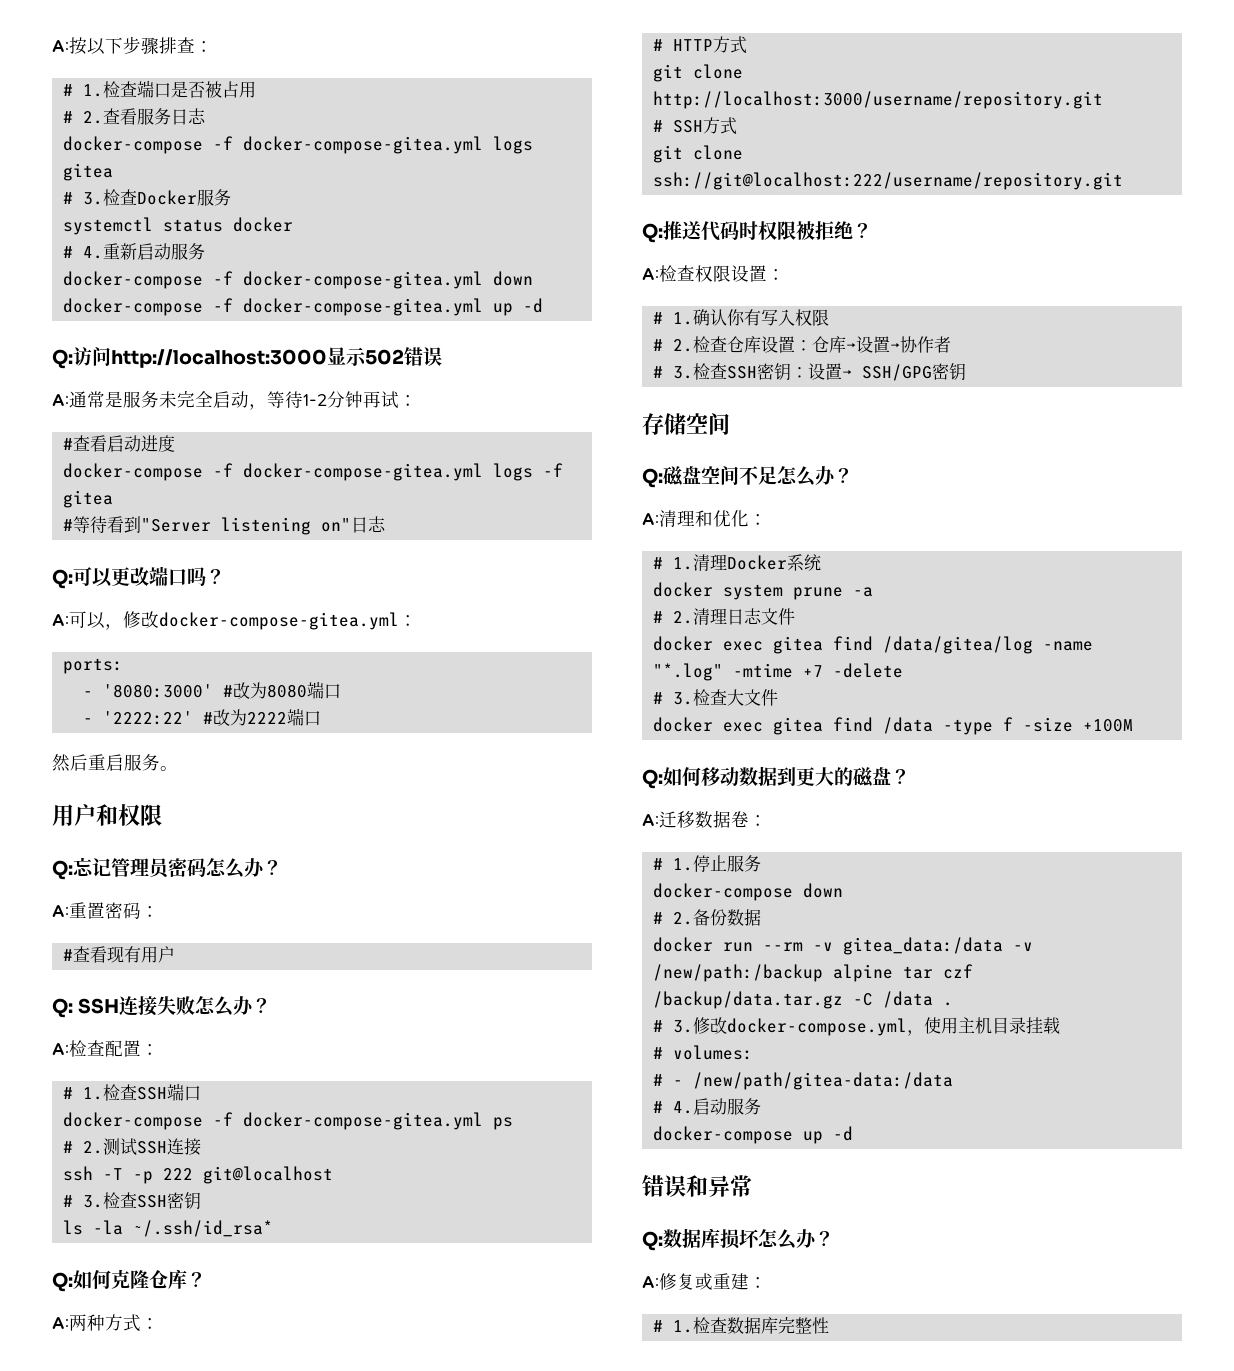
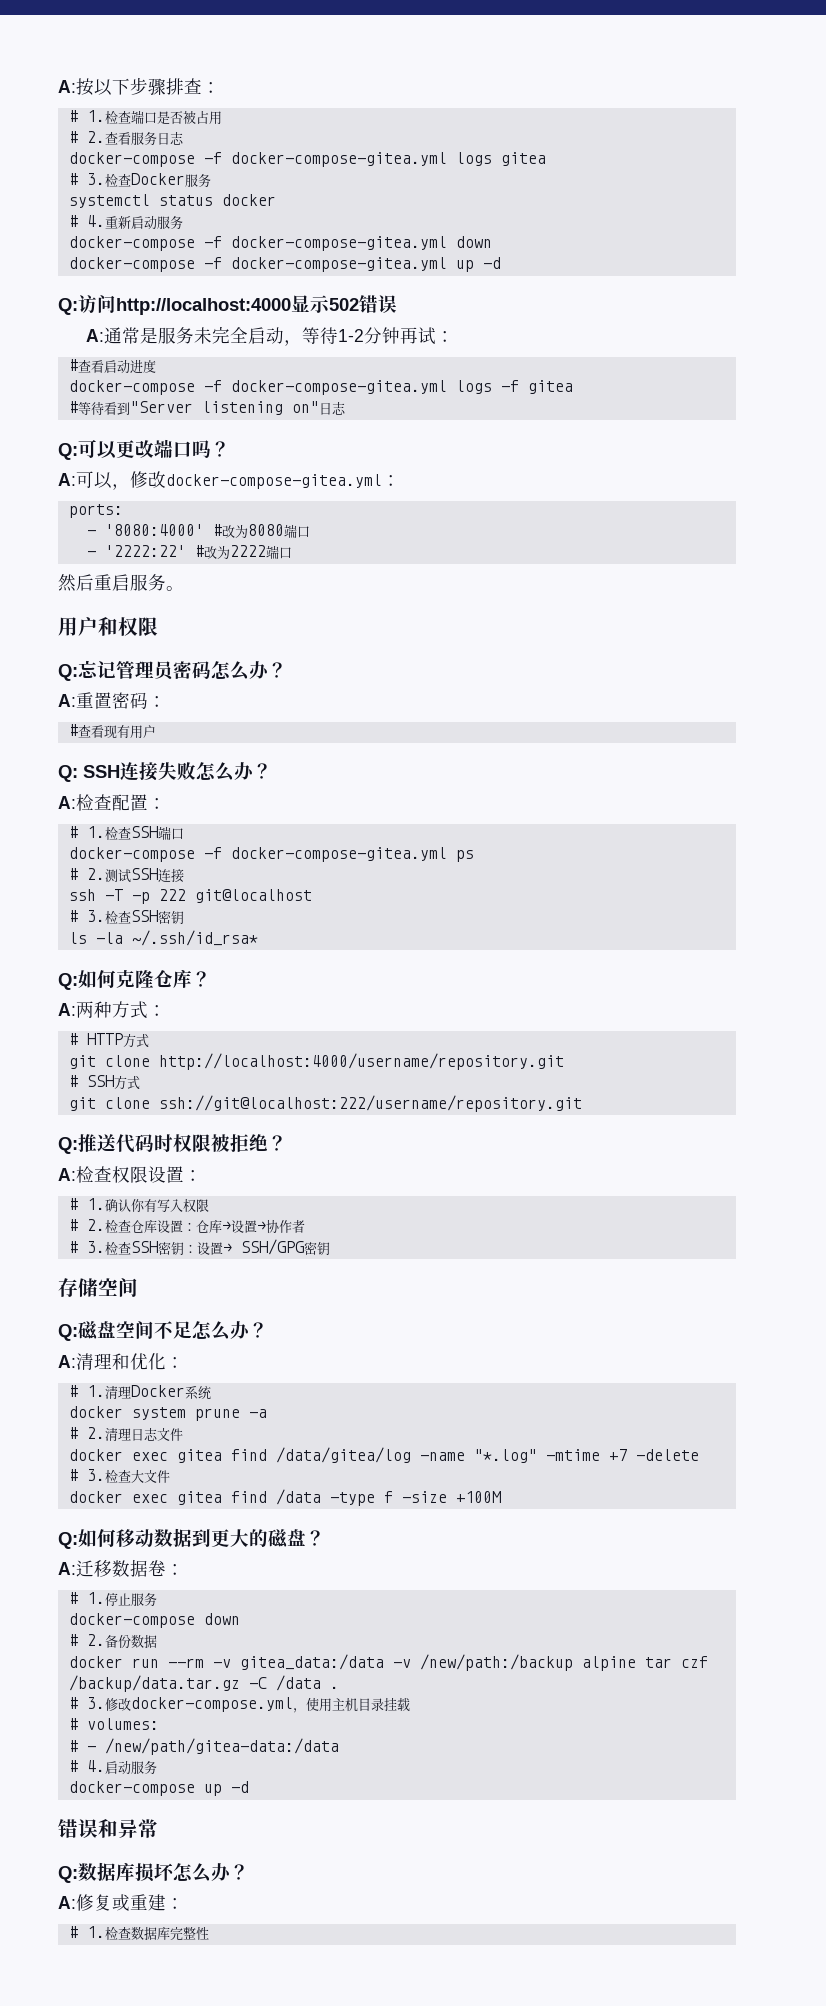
[111,349,327,368] http://localhost:3000 -> [116,298,291,315] http://localhost:4000
[102,684,213,698] '8080:3000' -> [104,524,204,536] '8080:4000'
[652,91,1103,109] http://localhost:3000/username/repository.git -> [158,1053,564,1070] http://localhost:4000/username/repository.git

